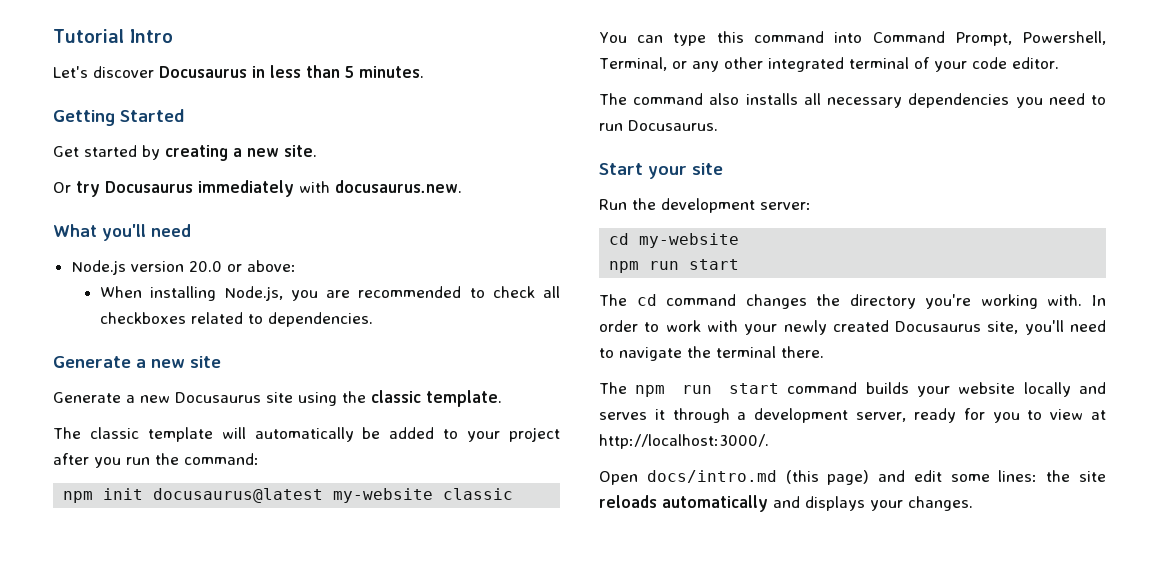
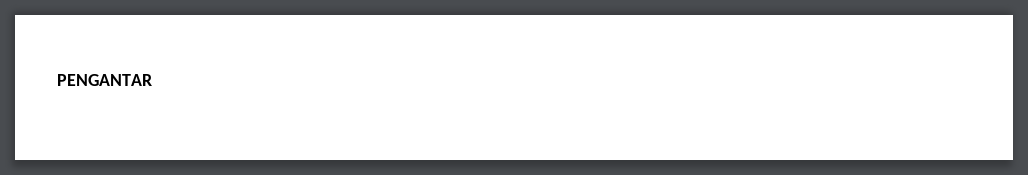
[53,29,173,43] [53,65,424,78] [53,109,184,126] [53,145,317,161] [53,180,462,197] [53,224,191,241] [71,260,296,275] [100,286,560,301] [100,312,374,327] [53,356,221,368] [53,390,502,407] [53,427,561,442] [53,453,259,468] [63,488,514,503] [599,31,1106,46] [599,57,1059,72] [599,93,1106,108] [599,120,718,131] [599,163,723,179] [599,198,811,213] [609,233,740,248] [609,259,740,273] [599,294,1106,309] [599,320,1106,335] [599,346,824,361] [599,382,1106,397] [599,408,1106,423] [599,434,769,449] [599,470,1106,485] [599,495,973,512] Tutorial Intro // Let's discover Docusaurus in less than 5 minutes. // Getting Started // Get started by creating a new site. // Or try Docusaurus immediately with docusaurus.new. // What you'll need // Node.js version 20.0 or above: // When installing Node.js, you are recommended to check all checkboxes related to dependencies. // Generate a new site // Generate a new Docusaurus site using the classic template. // The classic template will automatically be added to your project after you run the command: // npm init docusaurus@latest my-website classic // You can type this command into Command Prompt, Powershell, Terminal, or any other integrated terminal of your code editor. // The command also installs all necessary dependencies you need to run Docusaurus. // Start your site // Run the development server: // cd my-website // npm run start // The cd command changes the directory you're working with. In order to work with your newly created Docusaurus site, you'll need to navigate the terminal there. // The npm run start command builds your website locally and serves it through a development server, ready for you to view at http://localhost:3000/. // Open docs/intro.md (this page) and edit some lines: the site reloads automatically and displays your changes. -> [57,74,152,86] PENGANTAR

